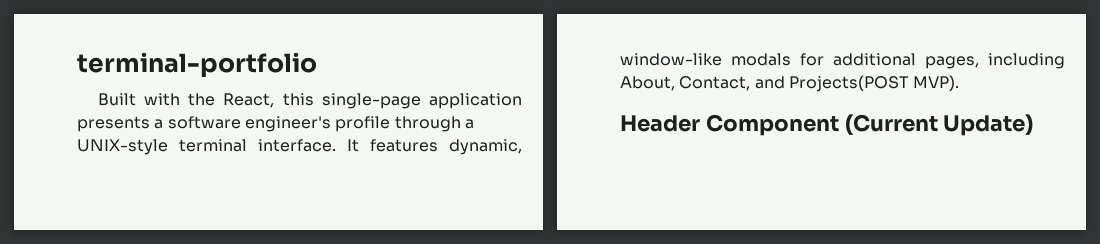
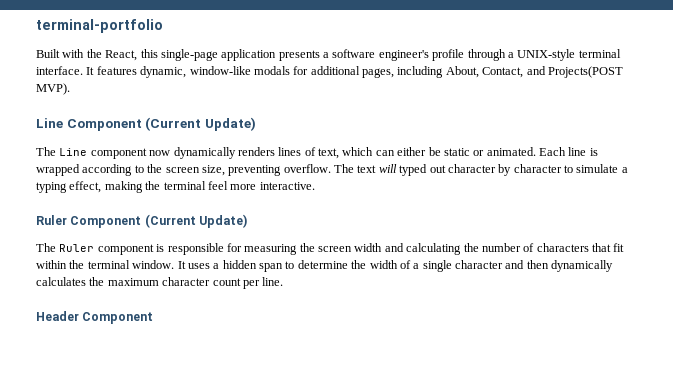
[620,114,1034,136] Header Component (Current Update) -> [36,117,256,131] [36,147,598,159] [36,164,628,176] [36,181,315,193] [36,214,248,228] [36,243,625,255] [36,260,614,272] [36,277,284,289] [36,311,154,324] Line Component (Current Update) // The Line component now dynamically renders lines of text, which can either be static or animated. Each line is wrapped according to the screen size, preventing overflow. The text will typed out character by character to simulate a typing effect, making the terminal feel more interactive. // Ruler Component (Current Update) // The Ruler component is responsible for measuring the screen width and calculating the number of characters that fit within the terminal window. It uses a hidden span to determine the width of a single character and then dynamically calculates the maximum character count per line. // Header Component

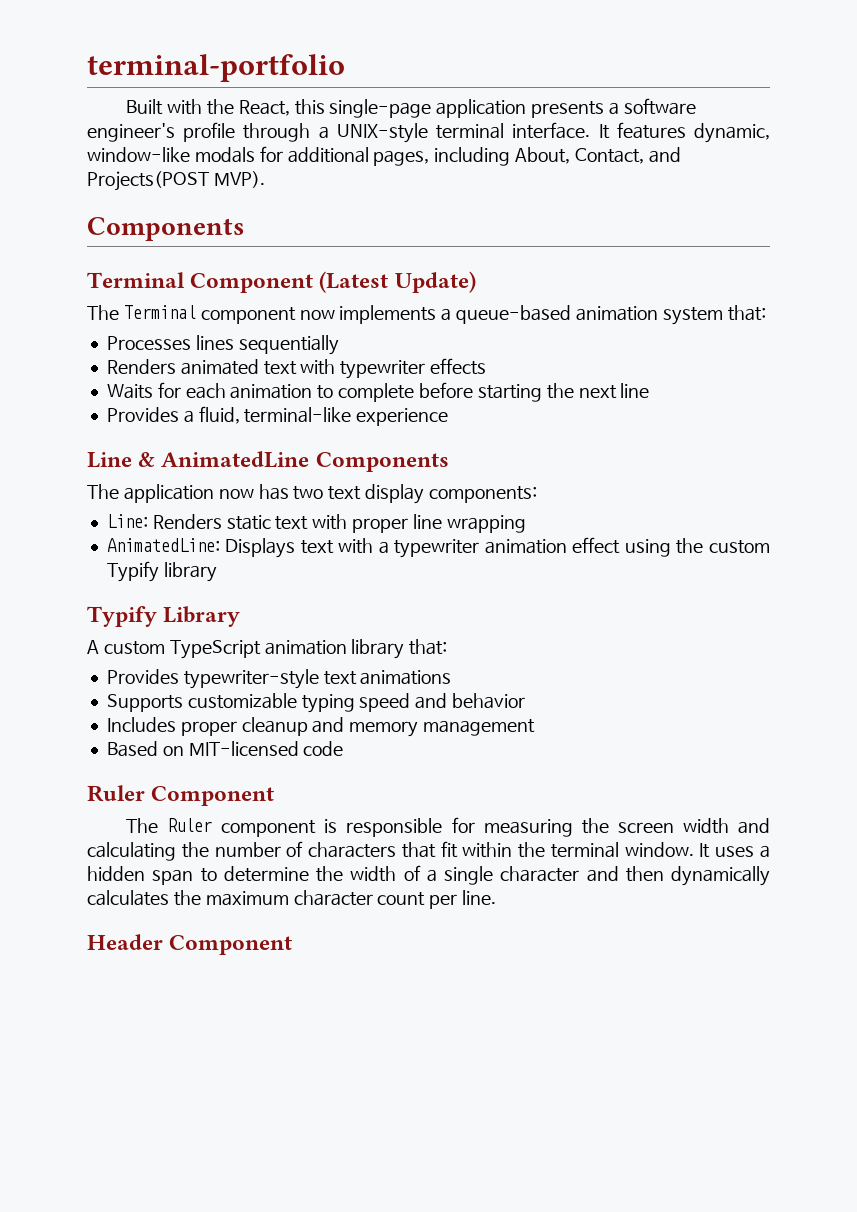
[36,117,256,131] [36,147,88,156] Line Component (Current Update) // The Line -> [87,217,245,241] [87,271,476,293] [87,305,196,320] Components // Terminal Component (Latest Update) // The Terminal
[173,147,598,159] [36,164,628,176] [36,181,315,193] dynamically renders lines of text, which can either be static or animated. Each line is wrapped according to the screen size, preventing overflow. The text will typed out character by character to simulate a typing effect, making the terminal feel more interactive. -> [339,305,766,325] [106,335,339,355] [106,358,487,379] [106,382,650,402] [106,406,449,426] [87,451,449,472] [87,484,538,504] [106,514,526,533] [106,537,770,558] [106,561,217,582] [87,606,241,627] [87,639,448,659] [106,669,452,689] [106,693,526,713] [106,717,536,737] [106,741,344,757] implements a queue-based animation system that: // Processes lines sequentially // Renders animated text with typewriter effects // Waits for each animation to complete before starting the next line // Provides a fluid, terminal-like experience // Line & AnimatedLine Components // The application now has two text display components: // Line: Renders static text with proper line wrapping // AnimatedLine: Displays text with a typewriter animation effect using the custom Typify library // Typify Library // A custom TypeScript animation library that: // Provides typewriter-style text animations // Supports customizable typing speed and behavior // Includes proper cleanup and memory management // Based on MIT-licensed code
[144,214,248,228] (Current Update) -> (275, 796) none

